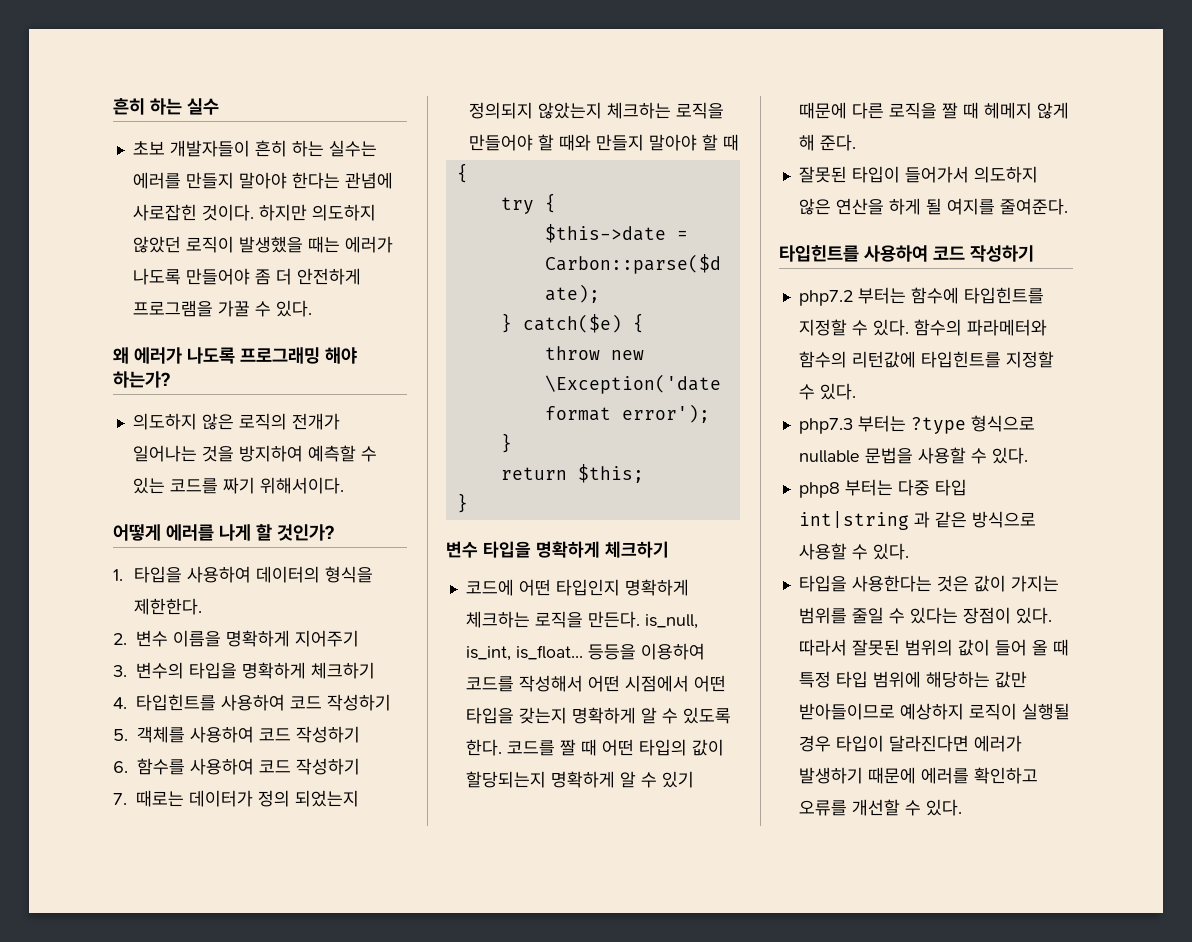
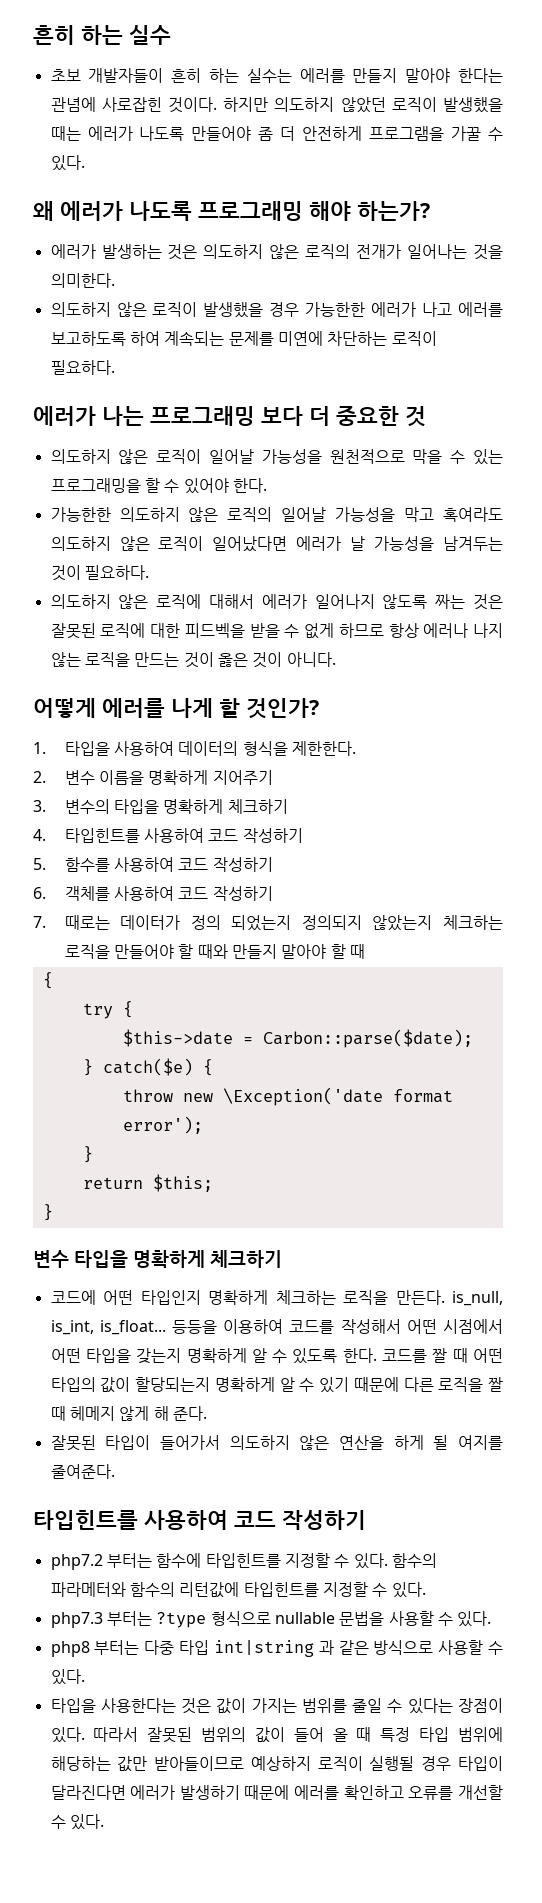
(170, 379) none -> [50,244,198,260] 에러가 발생하는 것은
[238,445,377,462] [132,477,344,494] 방지하여 예측할 수 있는 코드를 짜기 위해서이다. -> [50,273,115,288] [50,302,504,318] [50,331,437,346] [50,360,115,375] [33,406,426,427] [50,449,504,465] [50,478,267,494] [50,507,503,522] [50,536,503,552] [50,565,149,581] [50,594,504,610] [50,623,504,639] [50,652,336,668] 의미한다. // 의도하지 않은 로직이 발생했을 경우 가능한한 에러가 나고 에러를 보고하도록 하여 계속되는 문제를 미연에 차단하는 로직이 필요하다. // 에러가 나는 프로그래밍 보다 더 중요한 것 // 의도하지 않은 로직이 일어날 가능성을 원천적으로 막을 수 있는 프로그래밍을 할 수 있어야 한다. // 가능한한 의도하지 않은 로직의 일어날 가능성을 막고 혹여라도 의도하지 않은 로직이 일어났다면 에러가 날 가능성을 남겨두는 것이 필요하다. // 의도하지 않은 로직에 대해서 에러가 일어나지 않도록 짜는 것은 잘못된 로직에 대한 피드벡을 받을 수 없게 하므로 항상 에러나 나지 않는 로직을 만드는 것이 옳은 것이 아니다.
[137,726,185,743] 객체를 -> [64,857,110,872] 함수를
[137,758,185,775] 함수를 -> [64,886,110,901] 객체를

